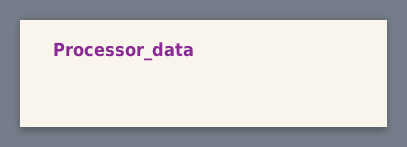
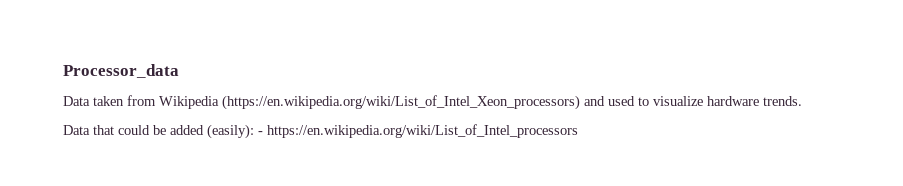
(194, 51) none -> [63,95,802,110] [63,124,578,139] // Data taken from Wikipedia (https://en.wikipedia.org/wiki/List_of_Intel_Xeon_processors) and used to visualize hardware trends. // Data that could be added (easily): - https://en.wikipedia.org/wiki/List_of_Intel_processors

